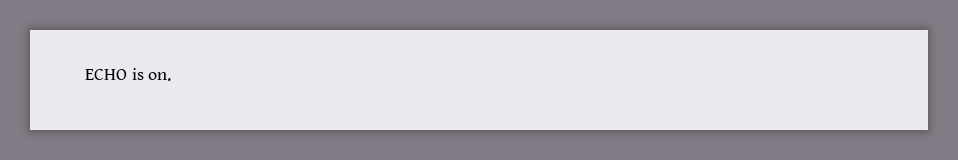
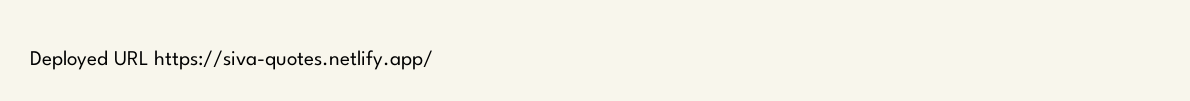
[85,68,172,81] ECHO is on. -> [30,50,434,70] Deployed URL https://siva-quotes.netlify.app/

